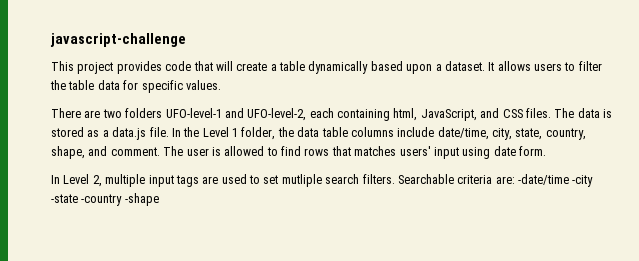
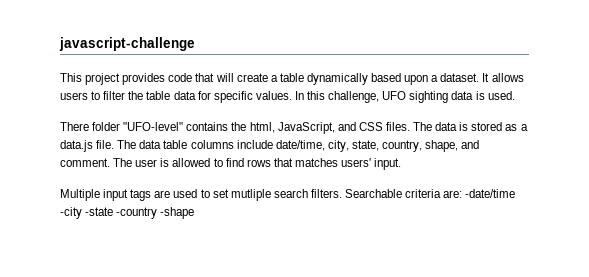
[51,108,390,121] // There are two folders UFO-level-1 and UFO-level-2, each containing -> [294,91,515,103] [60,122,247,131] In this challenge, UFO sighting data is used. // There folder "UFO-level" contains the
[171,127,294,140] In the Level 1 folder, the -> [117,140,137,149] The
[433,146,546,159] [51,174,146,187] input using date form. // In Level 2, multiple -> [374,158,402,170] [60,189,100,201] input. // Multiple

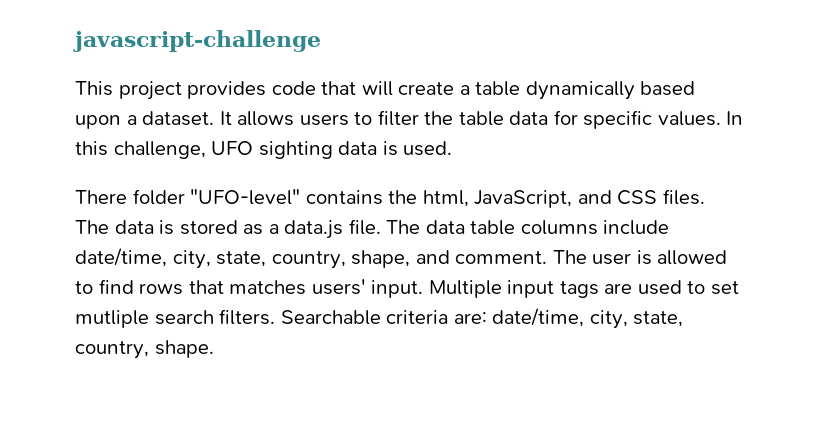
(402, 164) // -> (424, 289) none
[465,189,516,198] [60,207,195,219] -date/time -city -state -country -shape -> [492,308,684,329] [75,340,214,359] date/time, city, state, country, shape.

